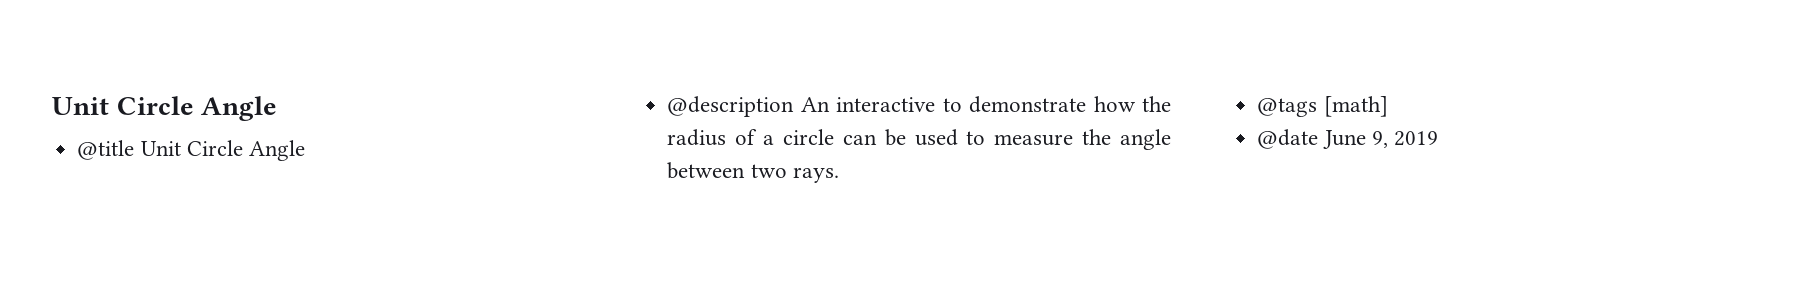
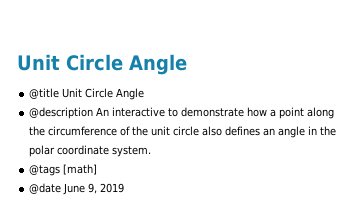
[1142,96,1171,112] [667,129,1171,150] [667,162,839,183] the radius of a circle can be used to measure the angle between two rays. -> [270,107,335,119] [29,126,337,138] [29,145,152,157] a point along the circumference of the unit circle also defines an angle in the polar coordinate system.

